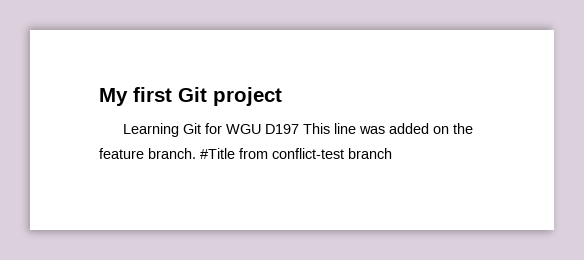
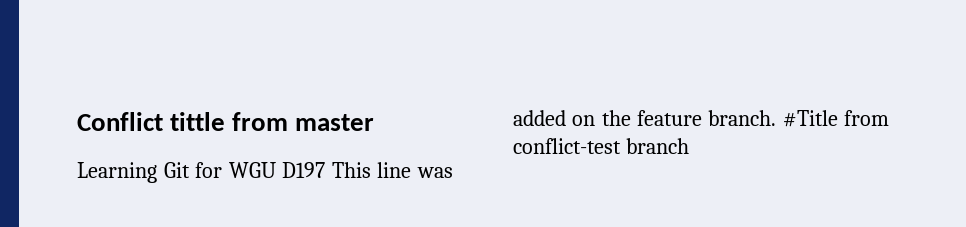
[99,87,282,106] My first Git project -> [77,112,375,131] Conflict tittle from master

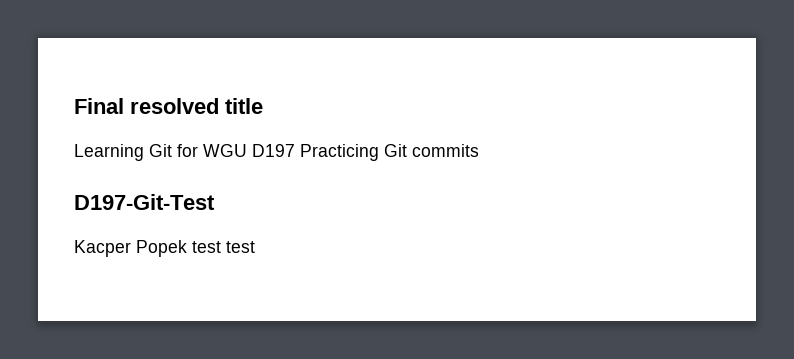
[77,112,375,131] Conflict tittle from master -> [74,98,263,114] Final resolved title
[331,162,453,178] [513,110,889,127] [513,138,689,154] This line was added on the feature branch. #Title from conflict-test branch -> [300,144,479,161] [74,194,215,210] [74,240,255,257] Practicing Git commits // D197-Git-Test // Kacper Popek test test

